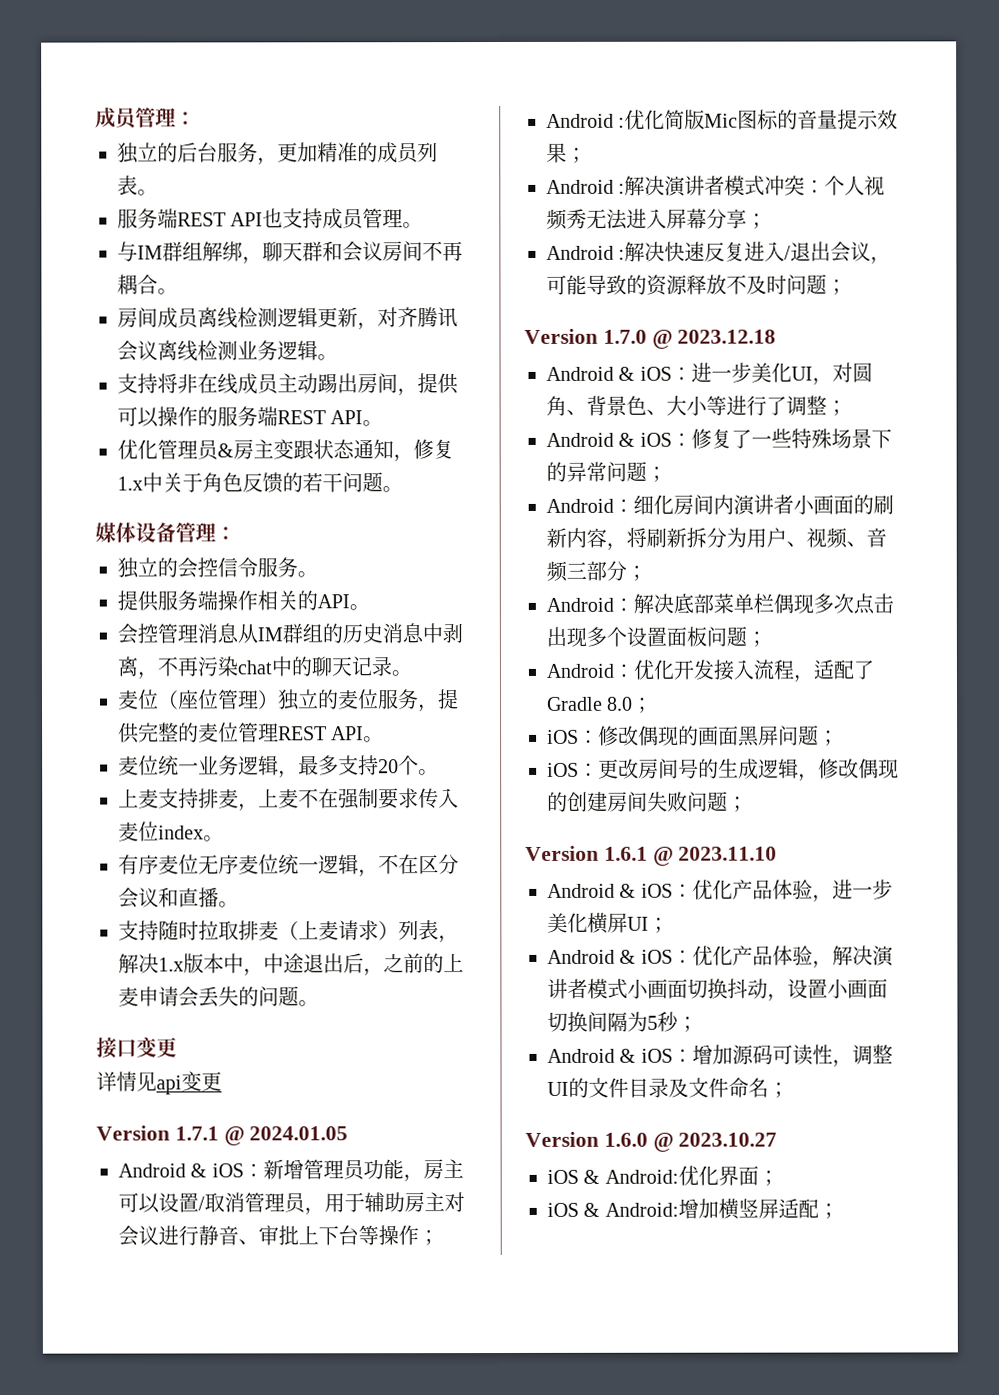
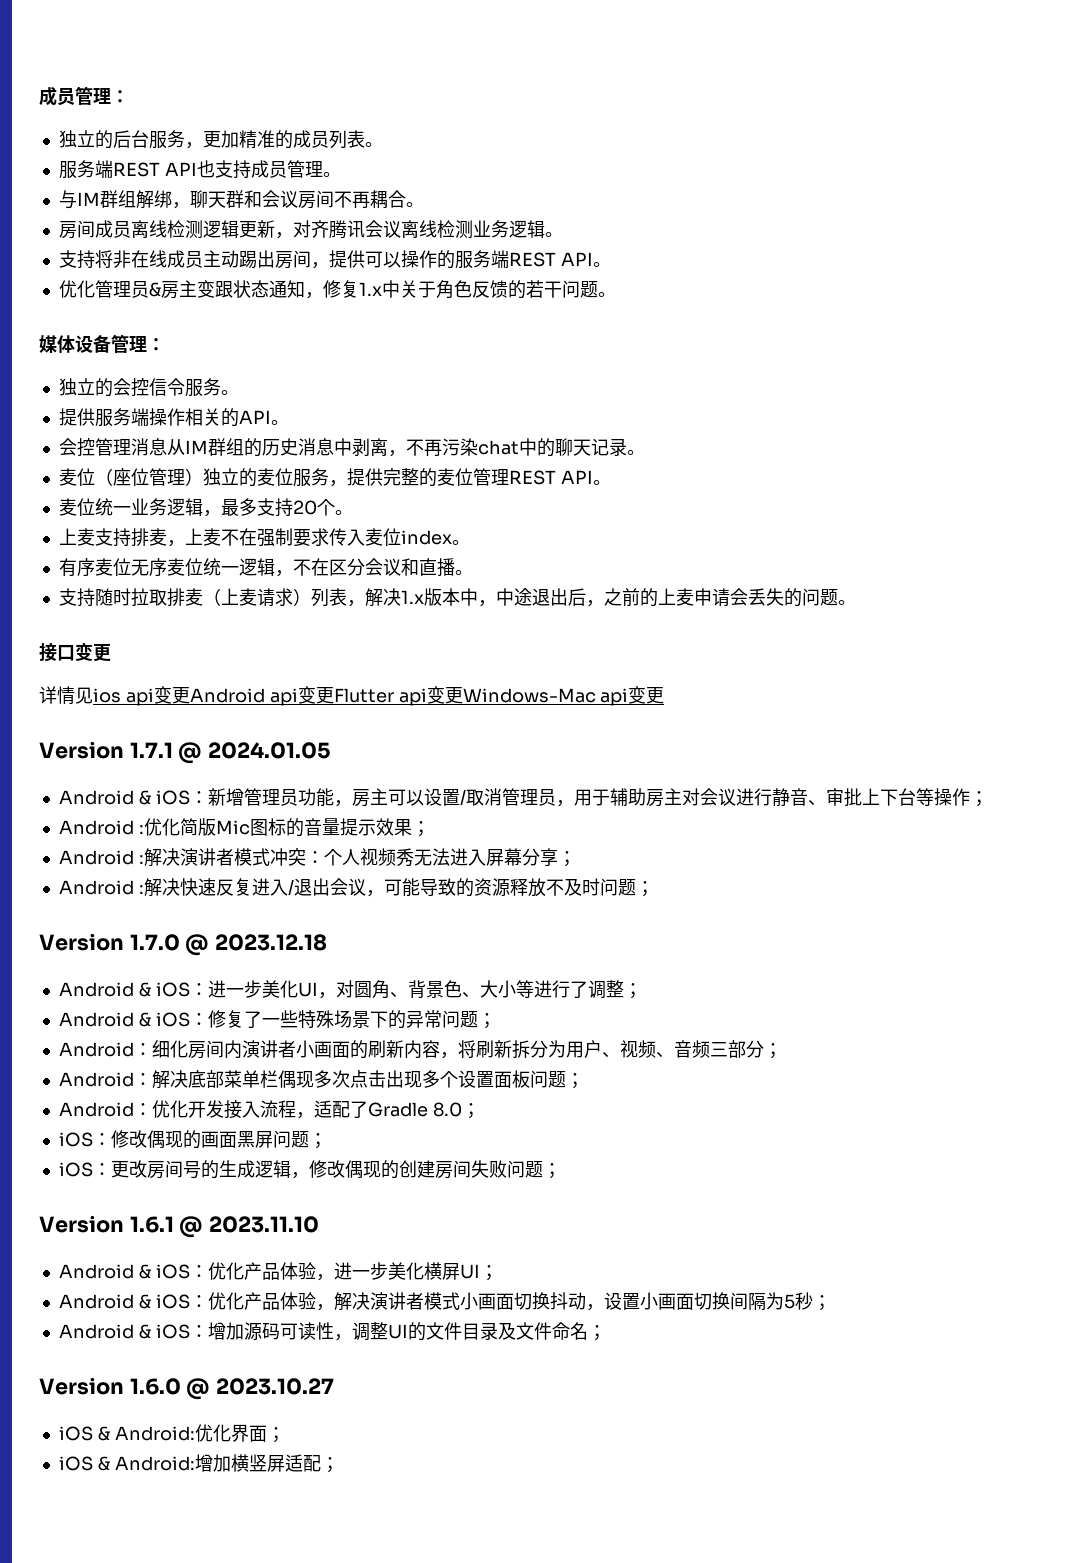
(157, 1081) none -> [93,686,596,706] ios api变更Android api变更Flutter api变更Windows-Mac

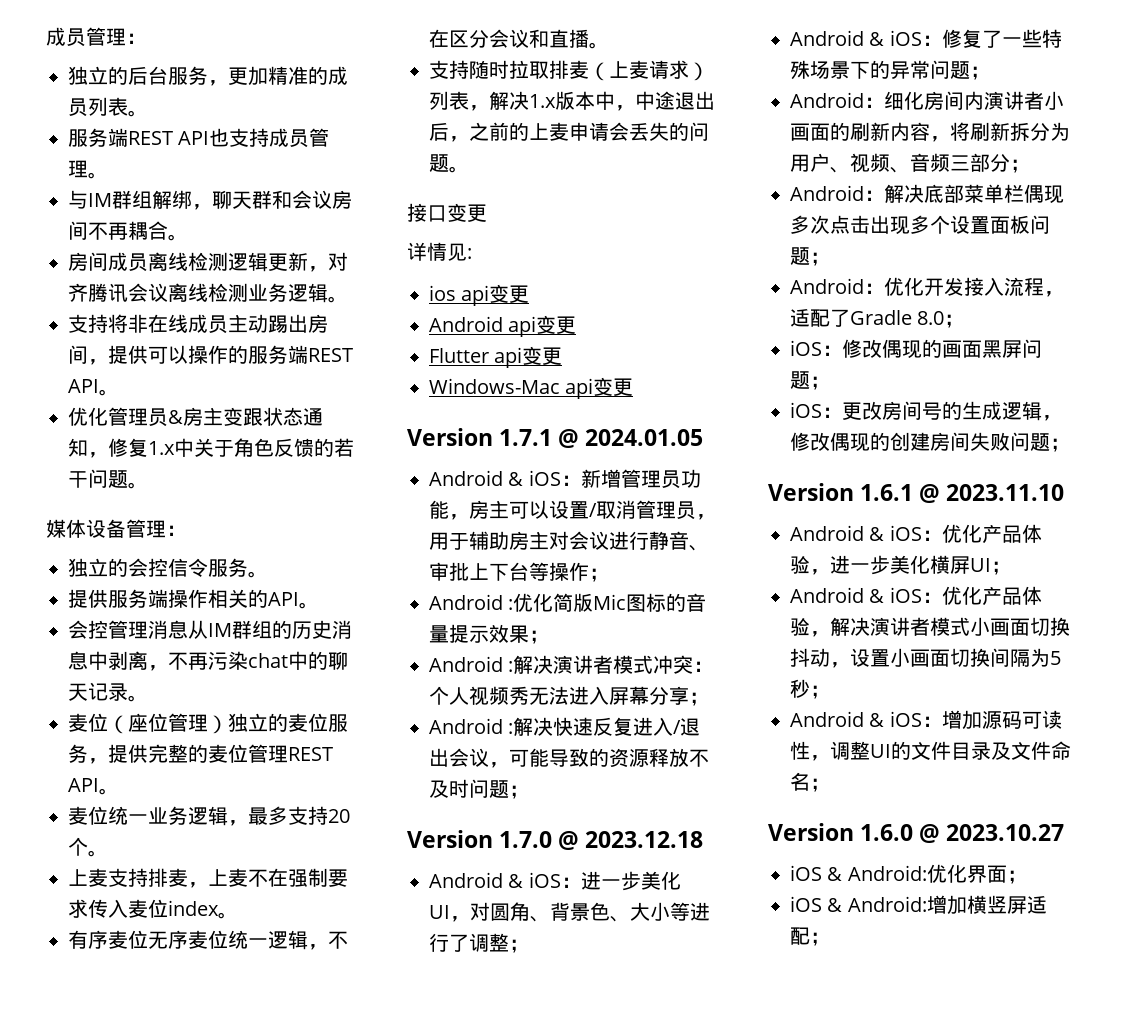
(93, 695) none -> [467,248,472,259] : //
(190, 695) none -> (530, 294) //
(334, 695) none -> (577, 325) //
(463, 695) none -> (563, 356) //

